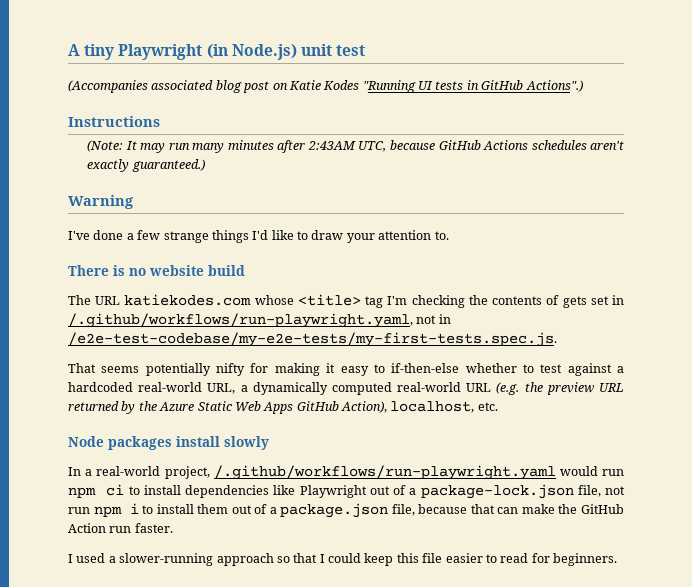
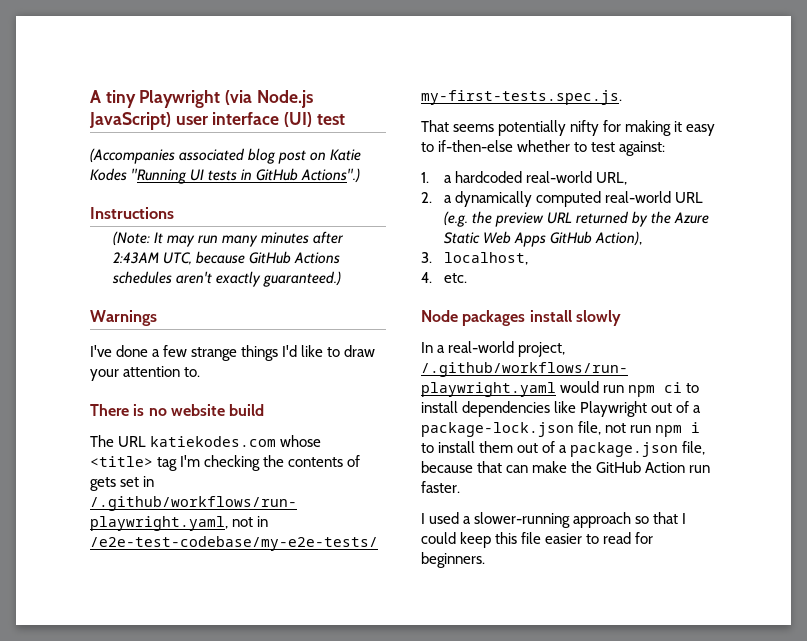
[206,44,332,60] (in Node.js) unit -> [225,90,313,108] [89,112,313,130] (via Node.js JavaScript) user interface (UI)
[68,195,134,209] Warning -> [90,310,157,326] Warnings
[567,363,612,376] against -> [619,141,666,156] [421,172,429,183] against: // 1.
(236, 388) none -> [421,192,432,203] // 2.
(387, 407) none -> [421,252,432,263] // 3.
(475, 407) none -> [421,272,432,283] // 4.

